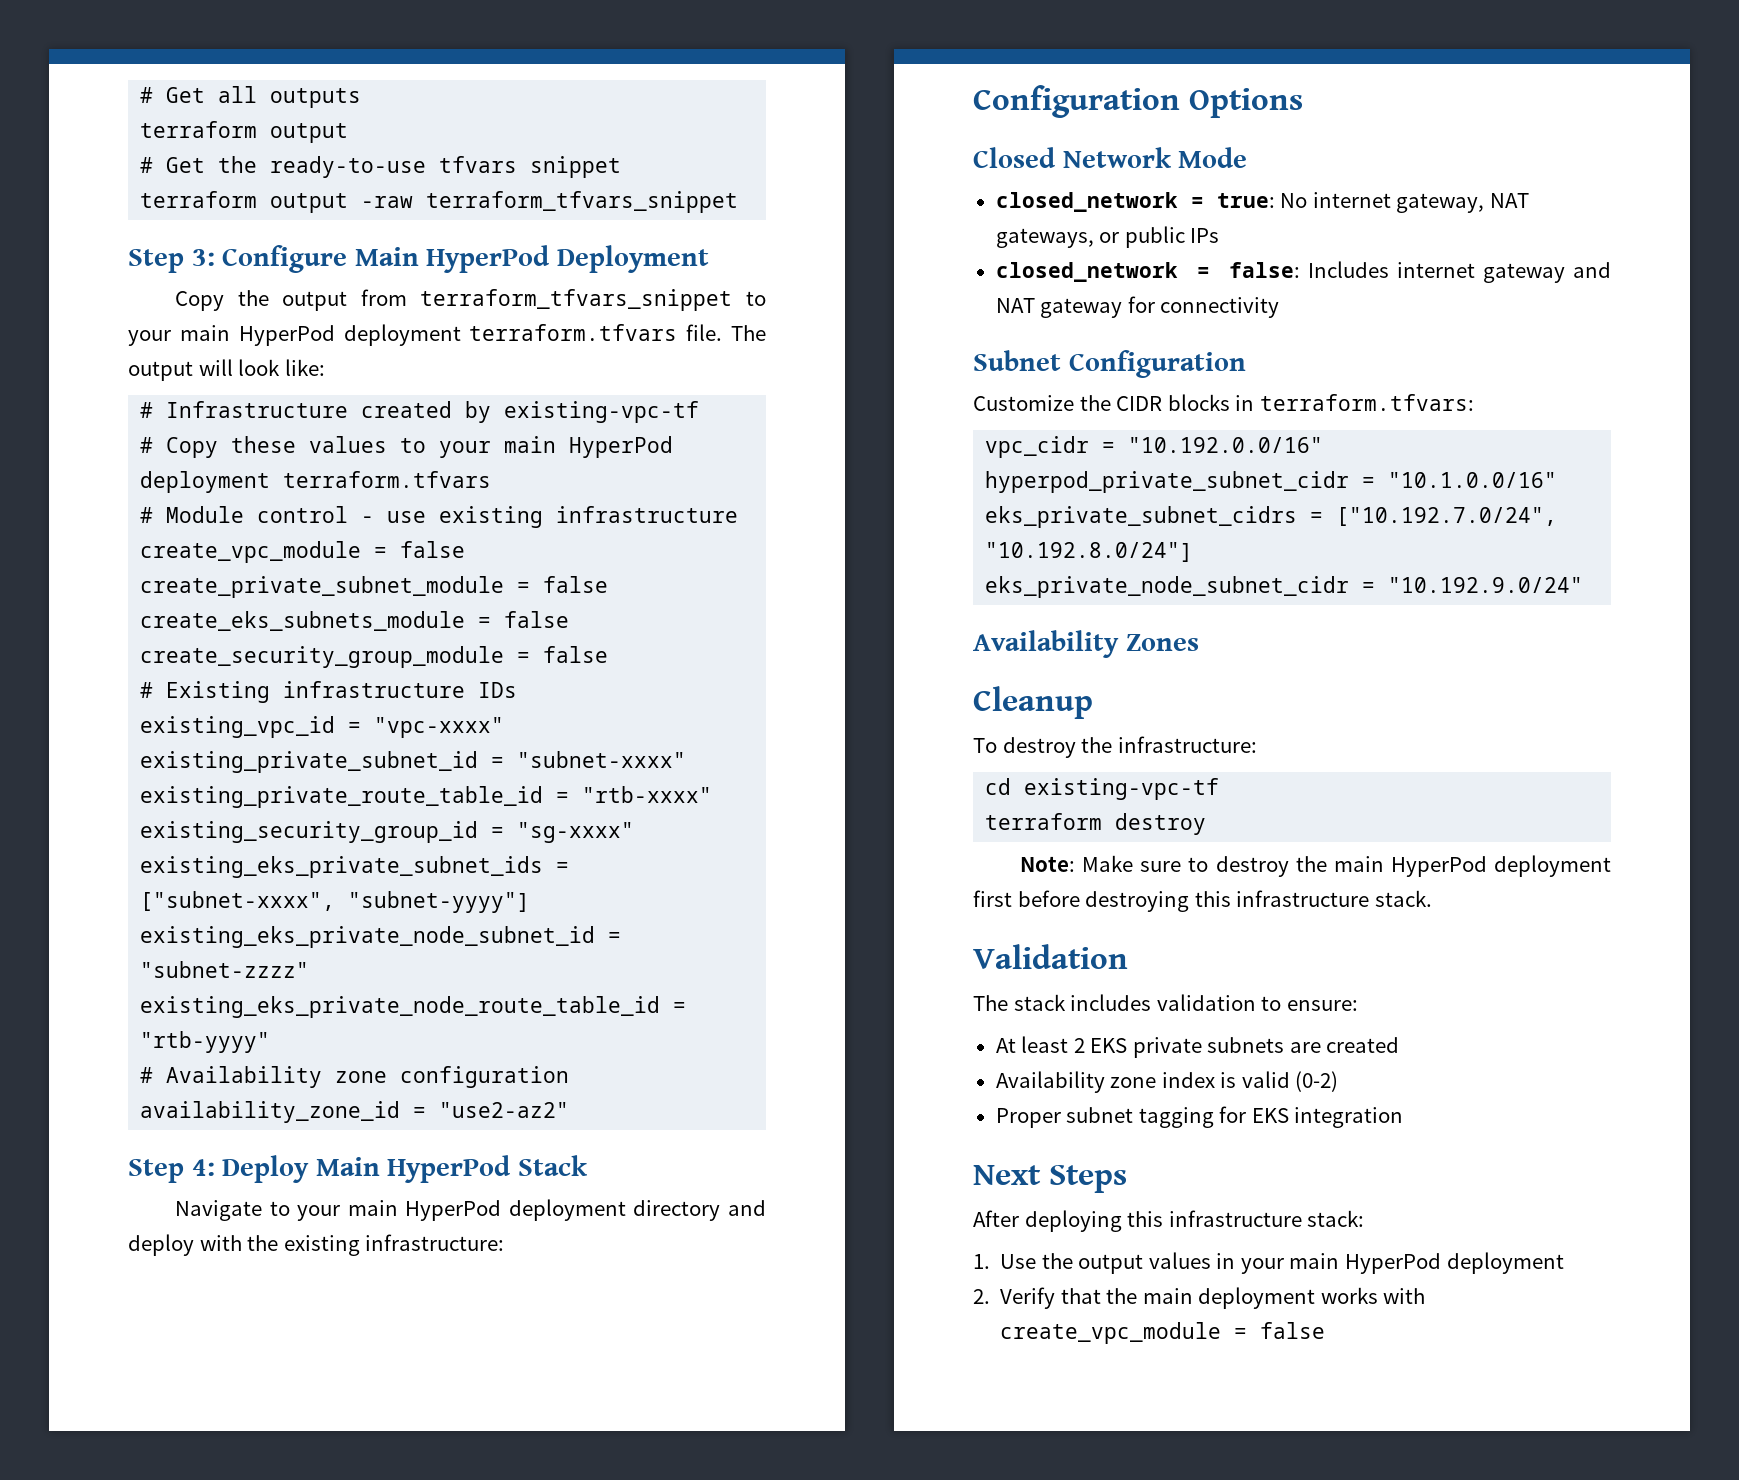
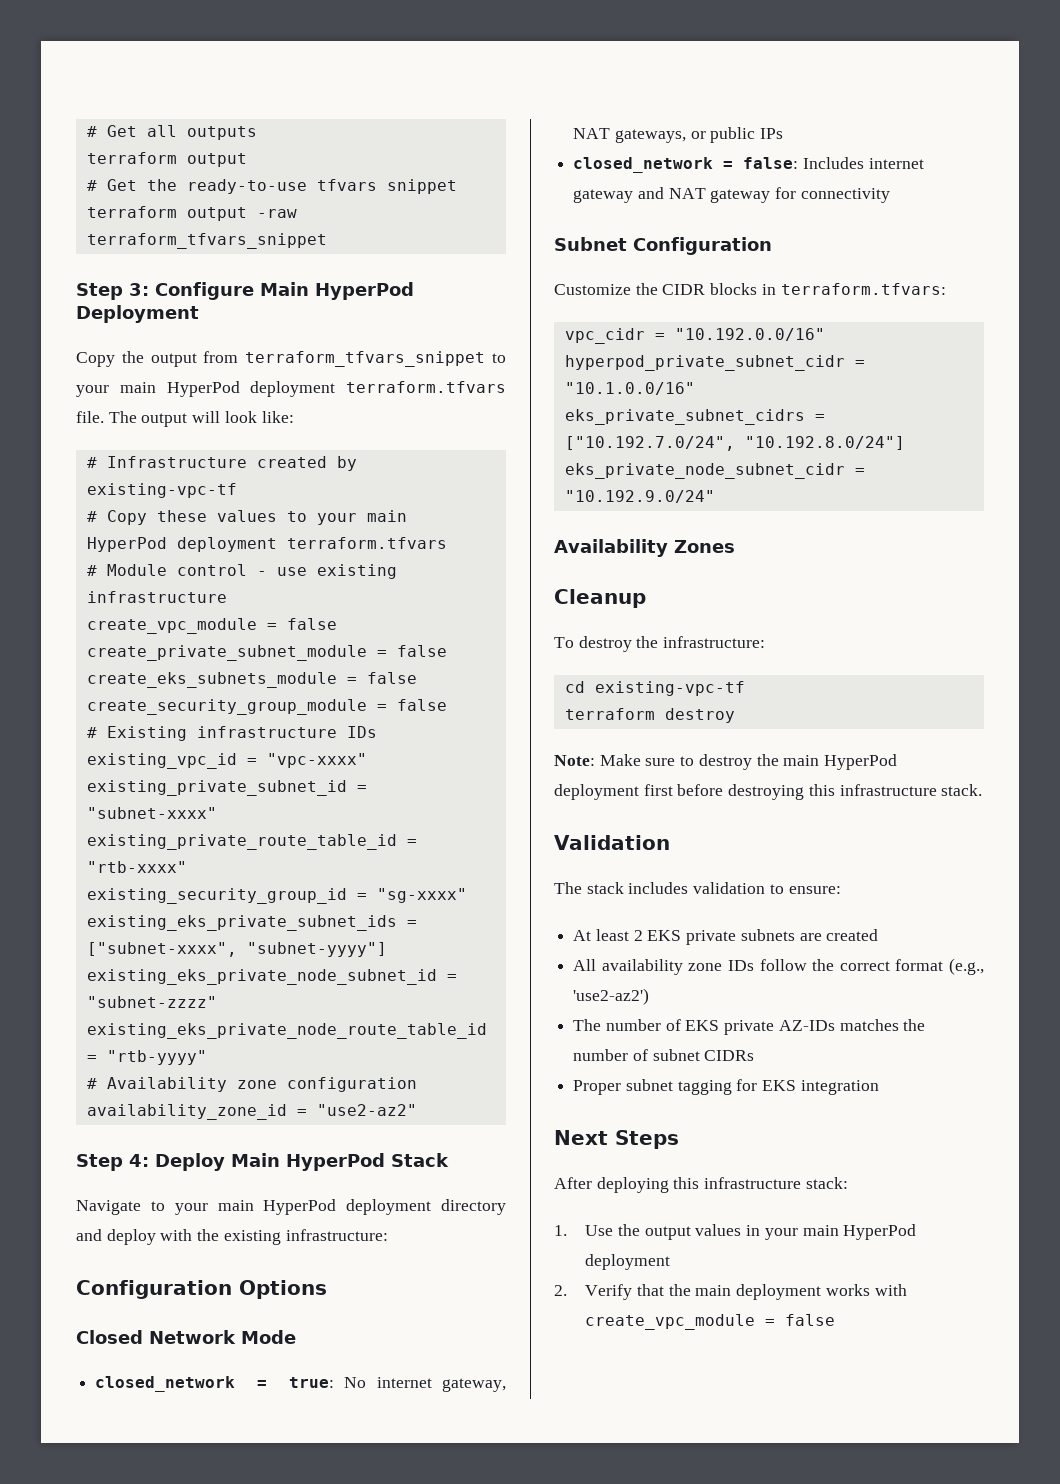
[995,1071,1339,1093] Availability zone index is valid (0-2) -> [573,958,984,975] [573,988,650,1005] [573,1019,926,1035] [573,1049,755,1061] All availability zone IDs follow the correct format (e.g., 'use2-az2') // The number of EKS private AZ-IDs matches the number of subnet CIDRs

